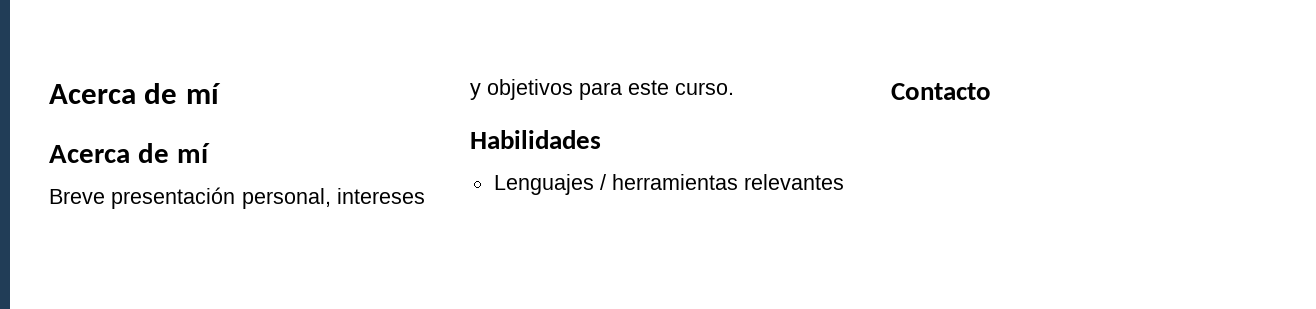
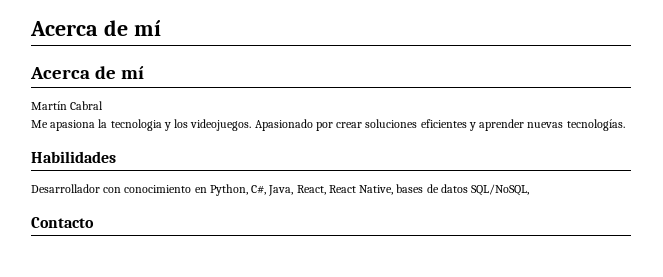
[49,187,425,209] [470,79,734,100] [470,130,601,149] [493,174,844,195] Breve presentación personal, intereses y objetivos para este curso. // Habilidades // Lenguajes / herramientas relevantes -> [31,101,104,110] [31,119,625,131] [31,151,116,163] [31,184,530,196] Martín Cabral // Me apasiona la tecnologia y los videojuegos. Apasionado por crear soluciones eficientes y aprender nuevas tecnologías. // Habilidades // Desarrollador con conocimiento en Python, C#, Java, React, React Native, bases de datos SQL/NoSQL,

